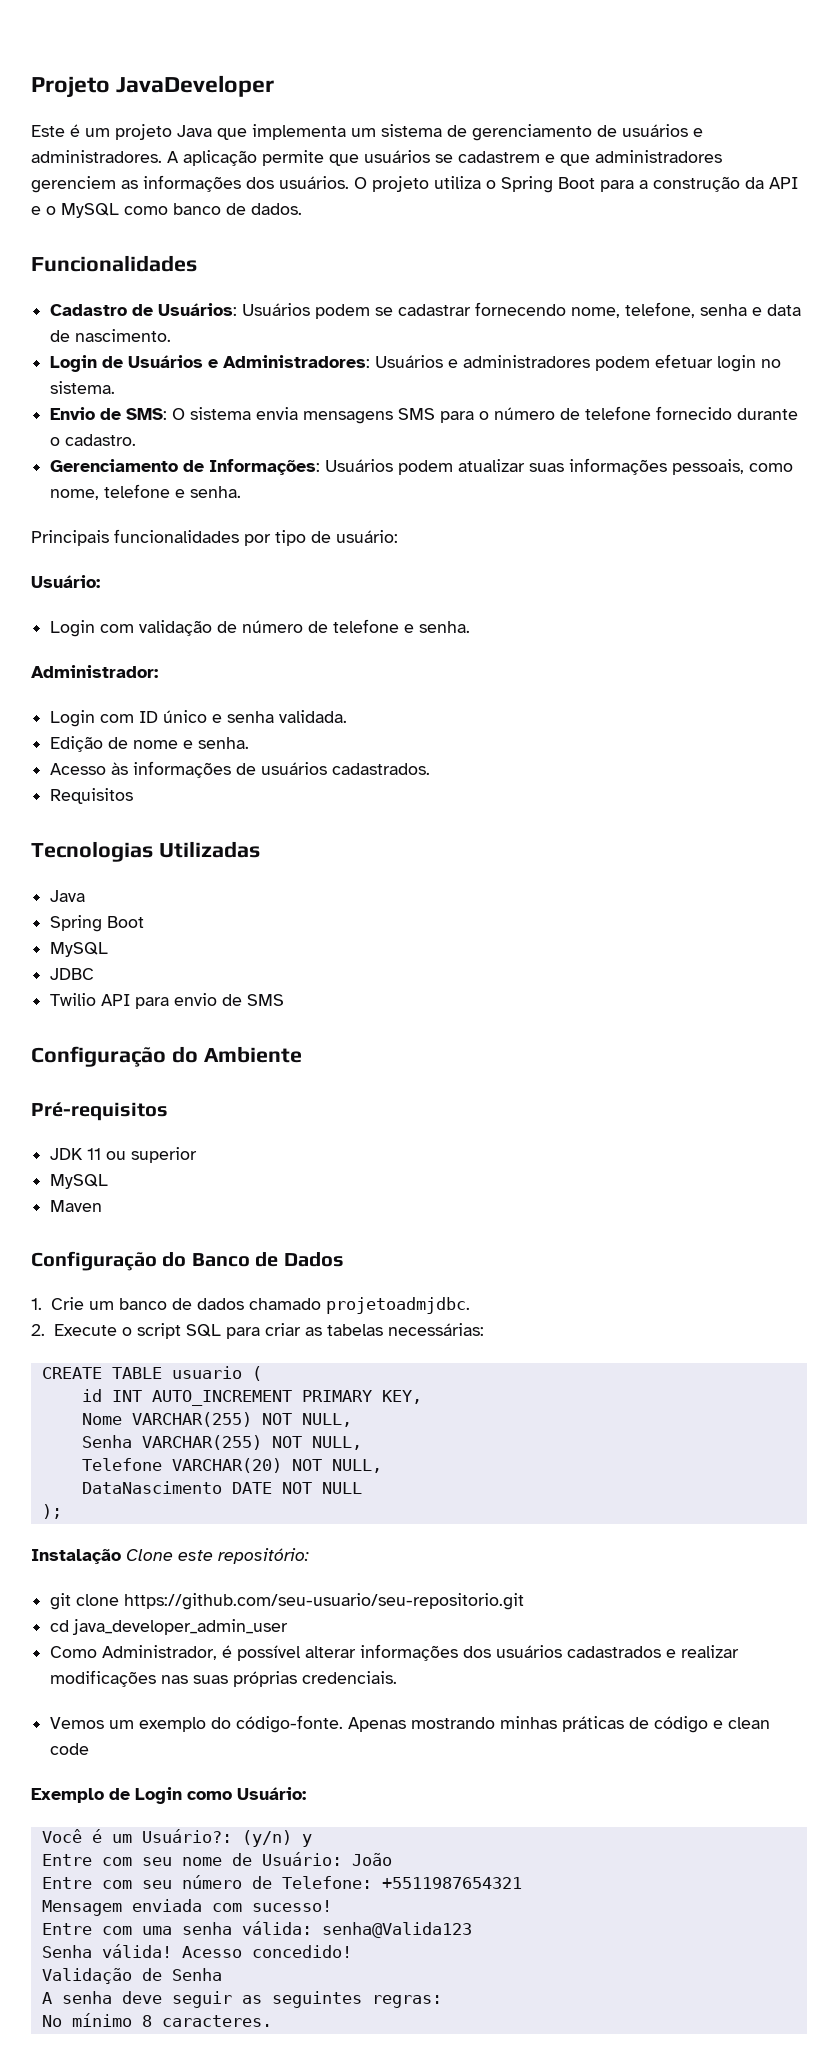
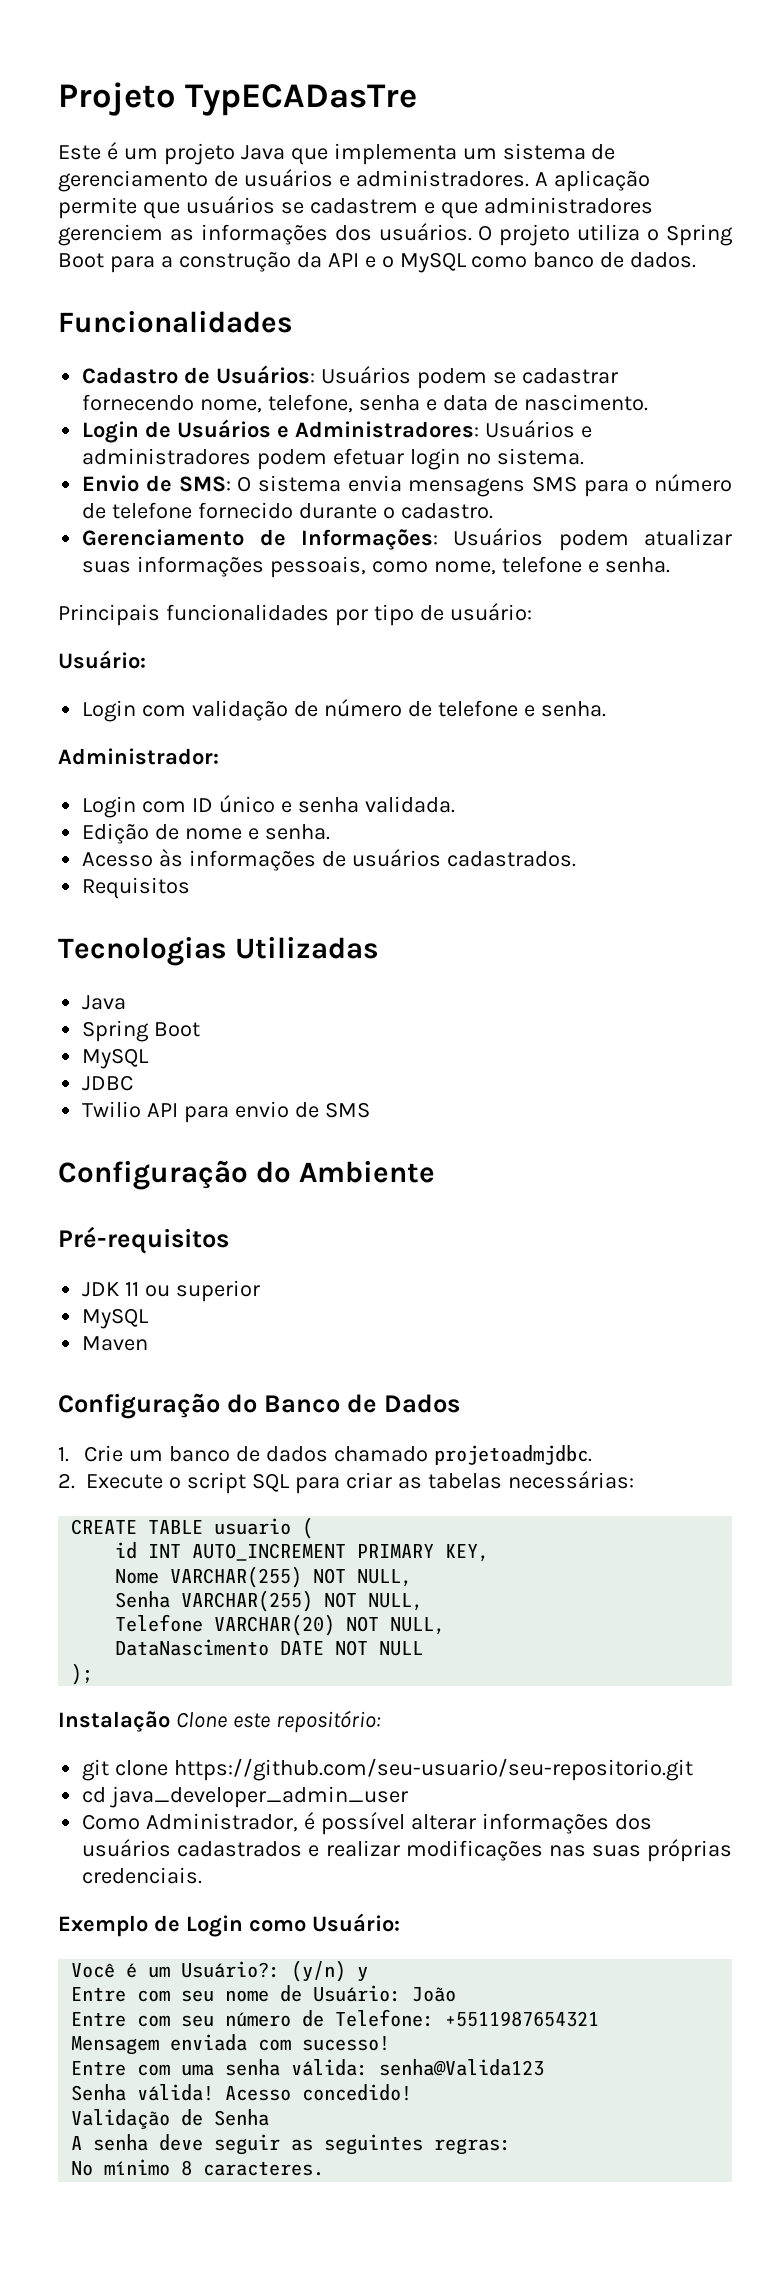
[116,75,275,97] JavaDeveloper -> [185,84,418,116] TypECADasTre
[50,1715,771,1733] [50,1743,90,1755] // Vemos um exemplo do código-fonte. Apenas mostrando minhas práticas de código e clean code -> (203, 1875) none

